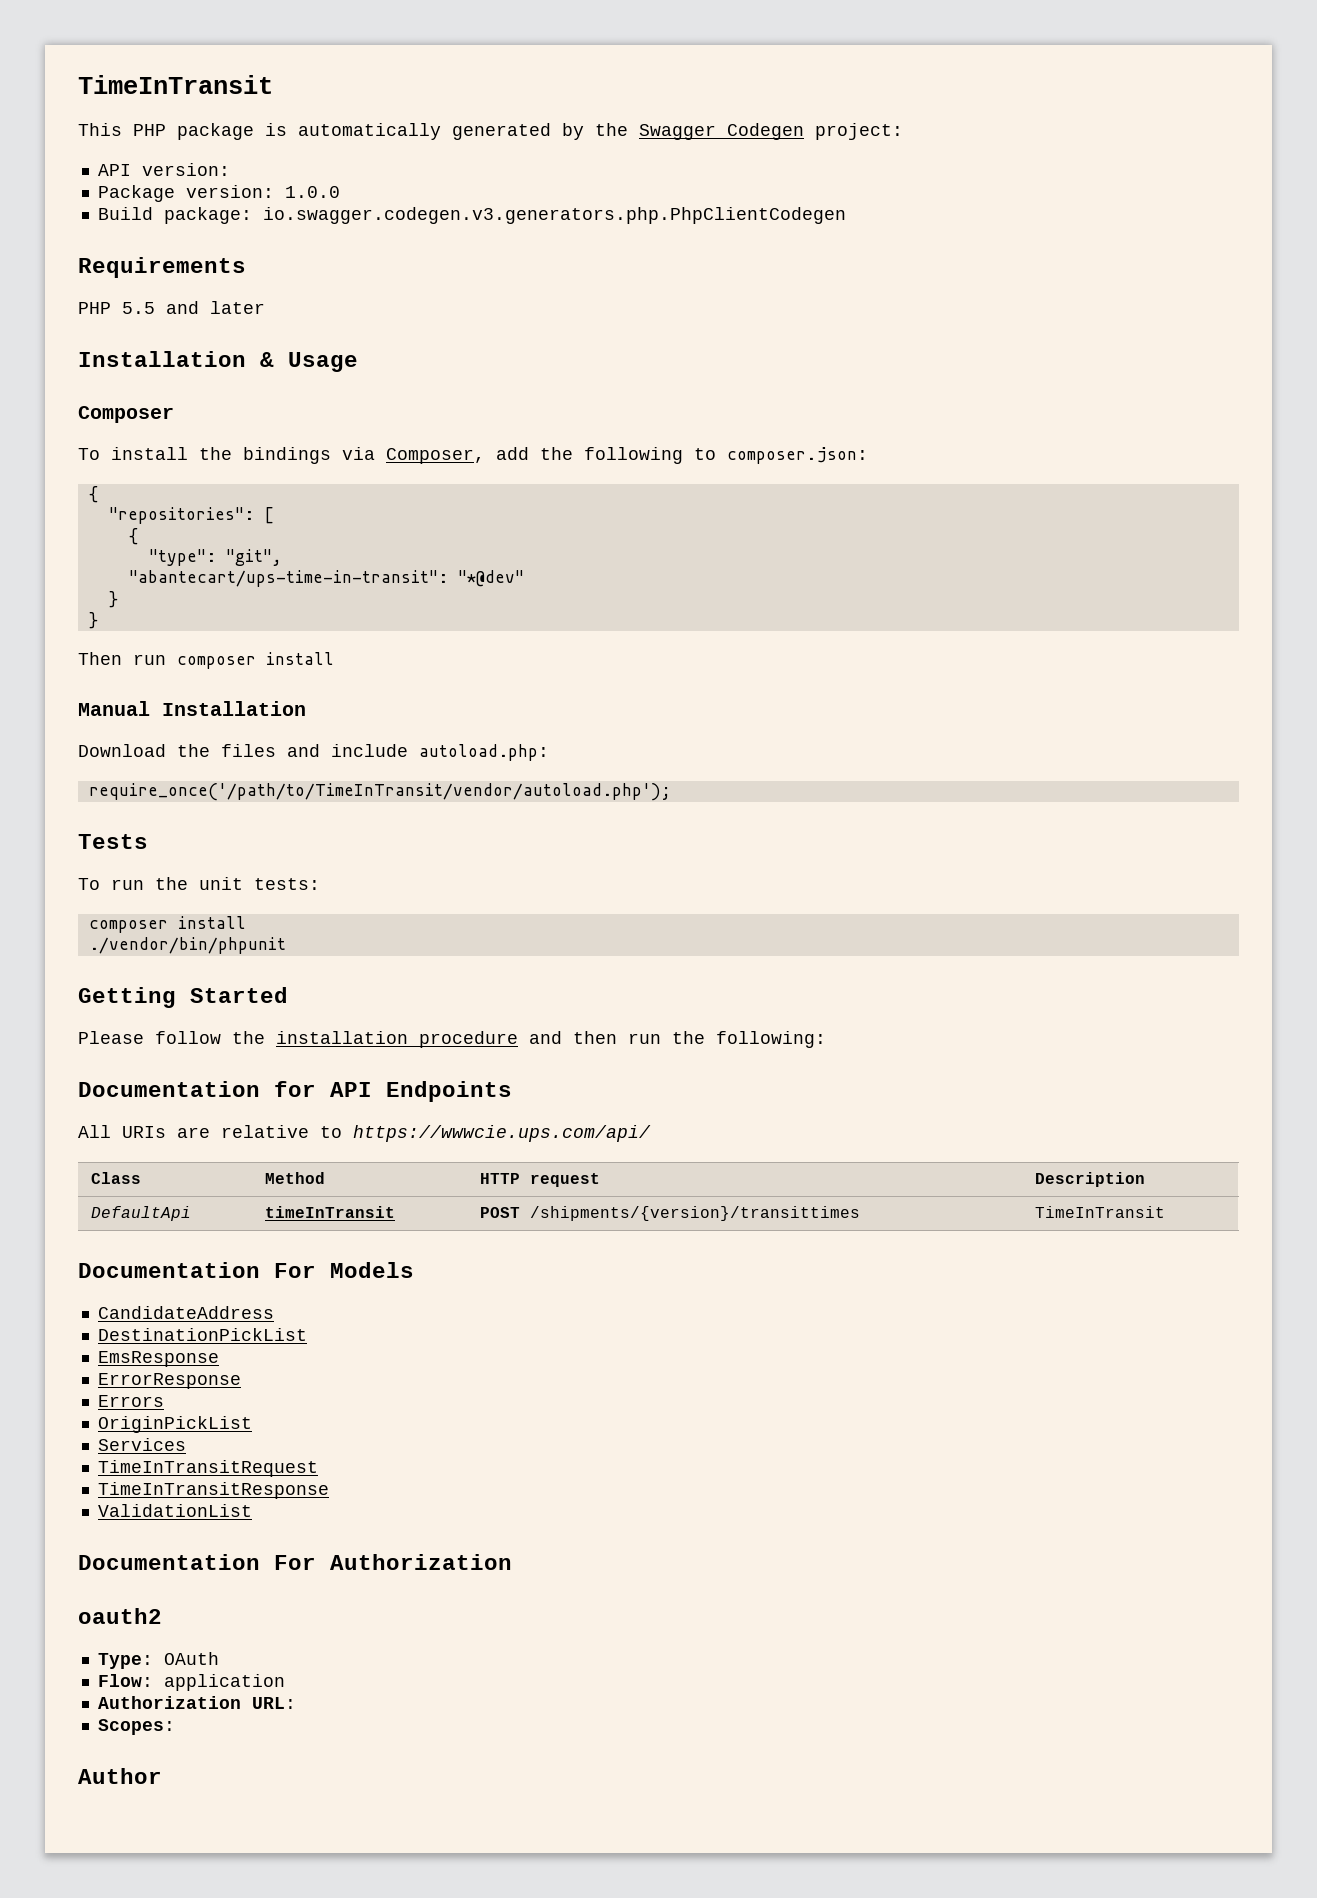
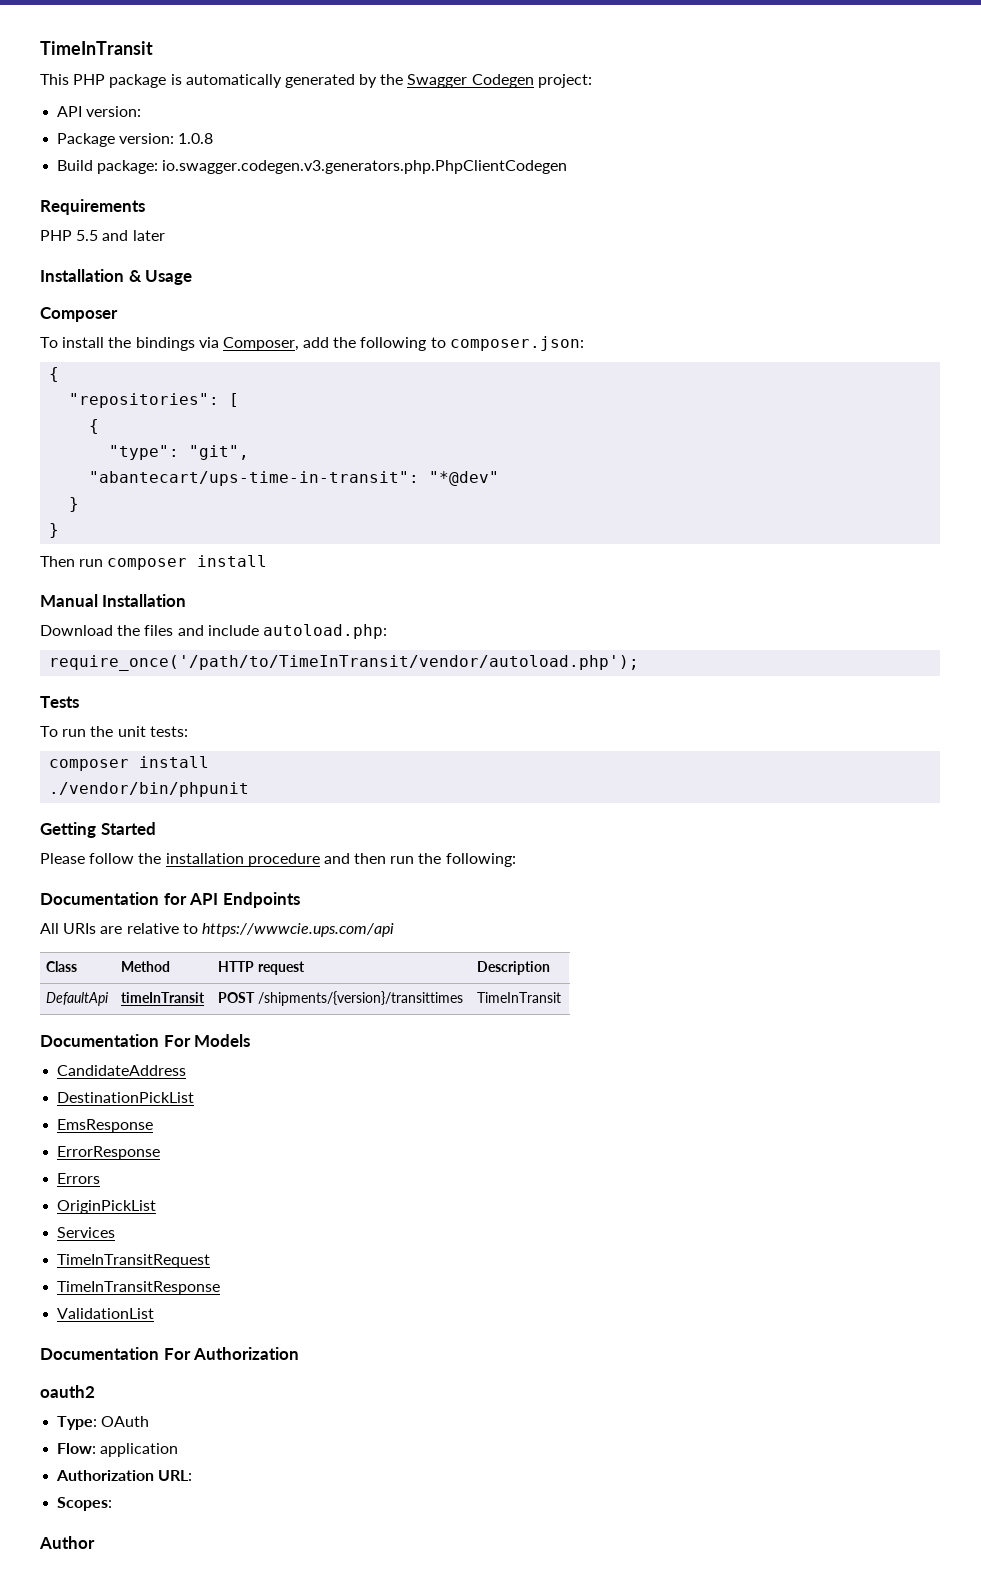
[284,186,340,198] 1.0.0 -> [178,133,214,144] 1.0.8
[353,1125,651,1142] https://wwwcie.ups.com/api/ -> [201,923,394,937] https://wwwcie.ups.com/api

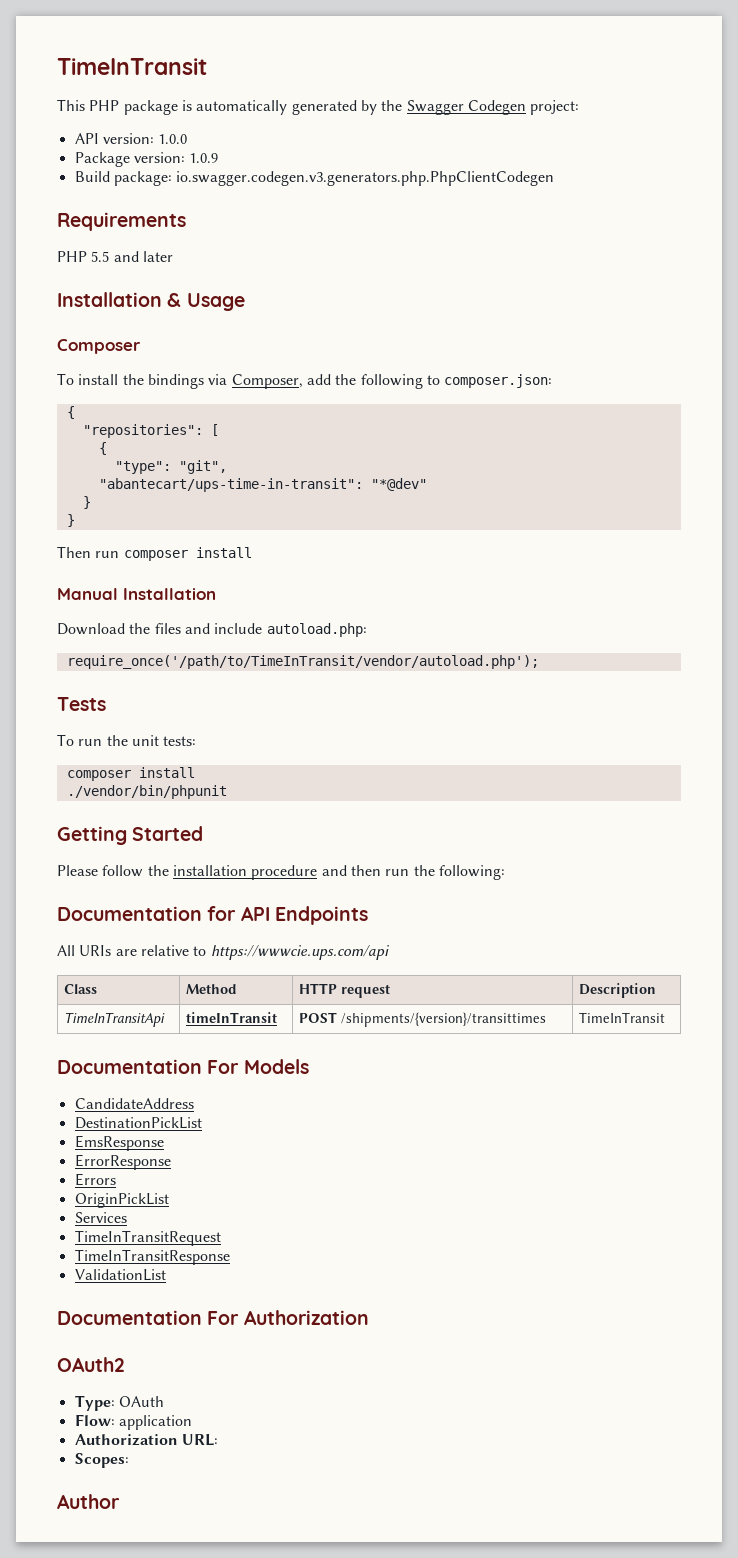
(142, 111) none -> [158,134,188,144] 1.0.0
[178,133,214,144] 1.0.8 -> [189,153,219,163] 1.0.9
[46,992,110,1006] DefaultApi -> [64,1012,166,1027] TimeInTransitApi
[40,1385,95,1398] oauth2 -> [57,1357,124,1372] OAuth2

